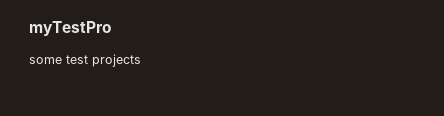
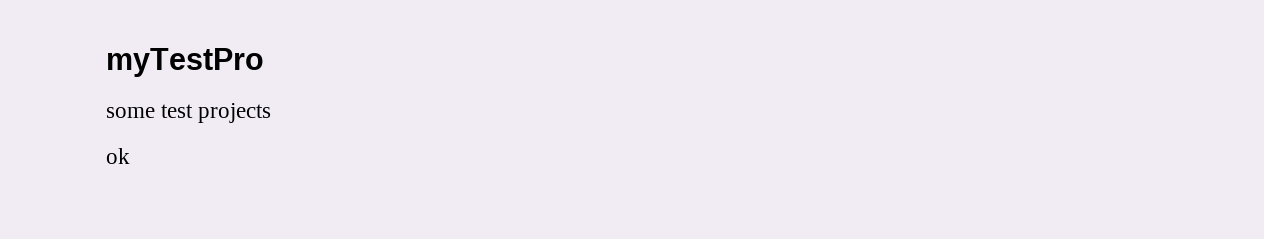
(141, 60) none -> [106,148,130,164] // ok

